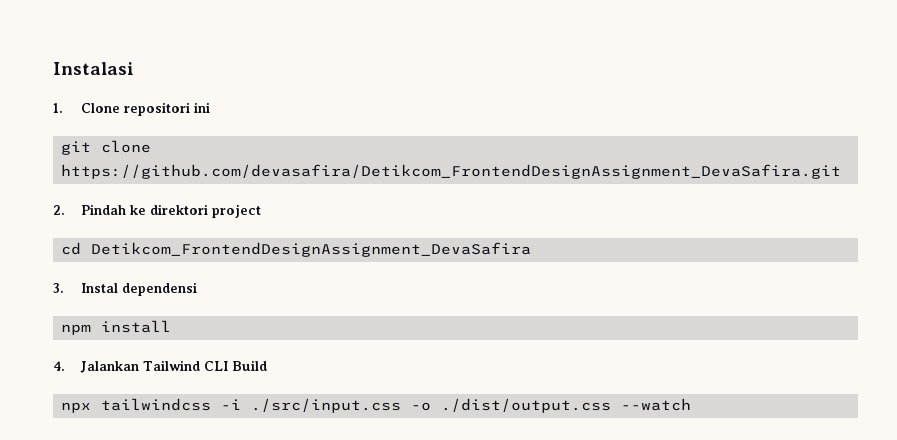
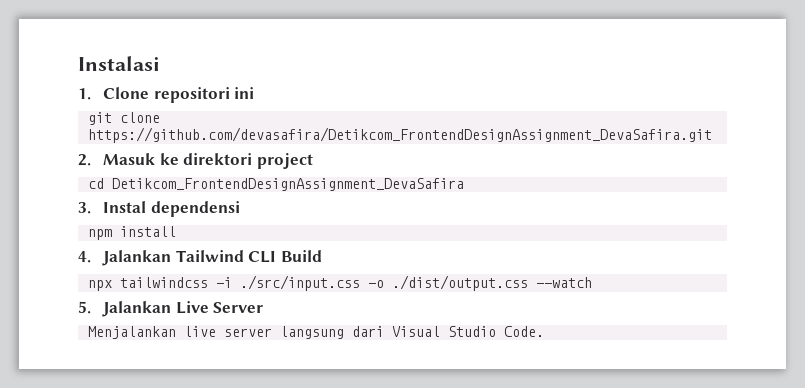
[80,204,126,215] Pindah -> [103,153,156,165] Masuk
(692, 404) none -> [78,301,264,317] [88,326,545,339] // 5. Jalankan Live Server // Menjalankan live server langsung dari Visual Studio Code.

